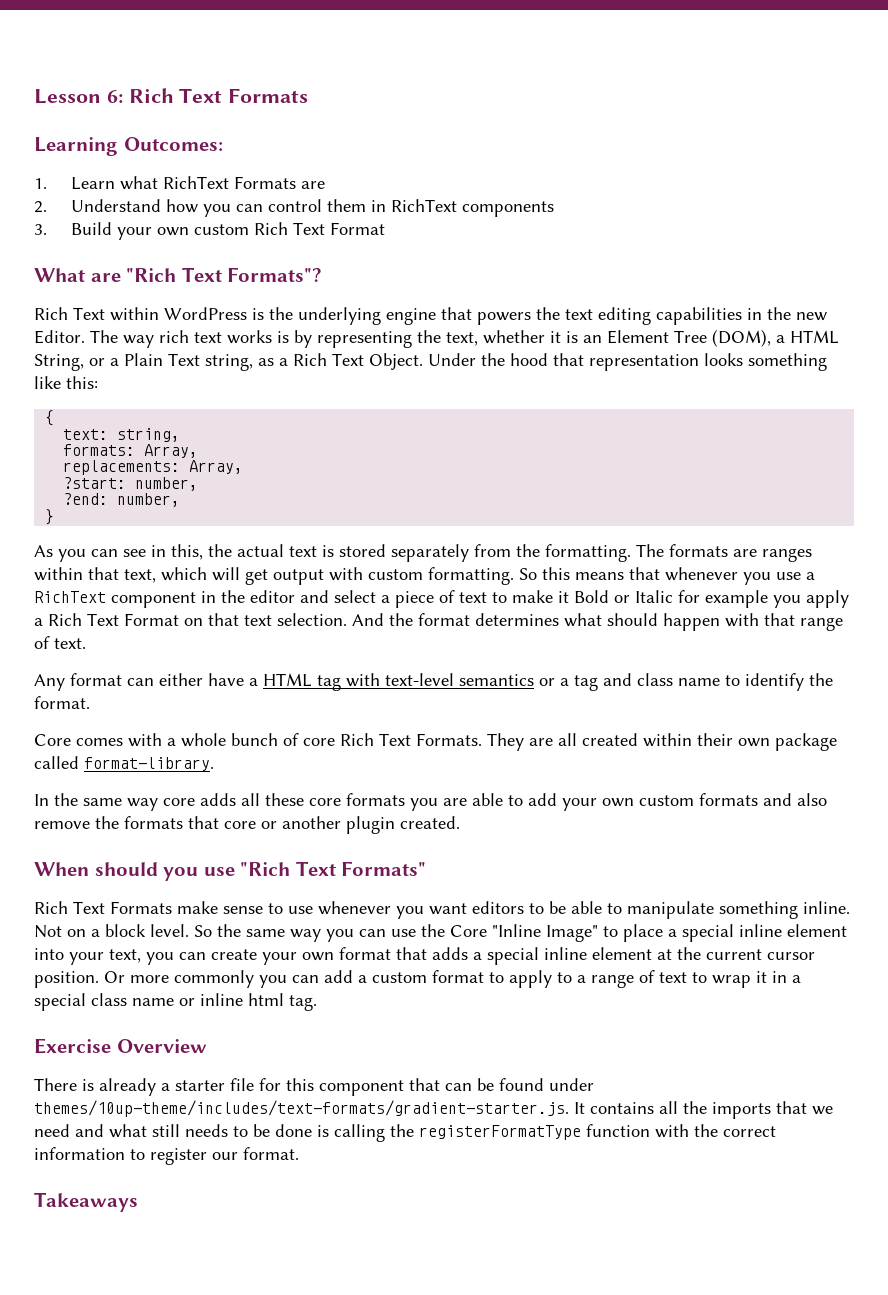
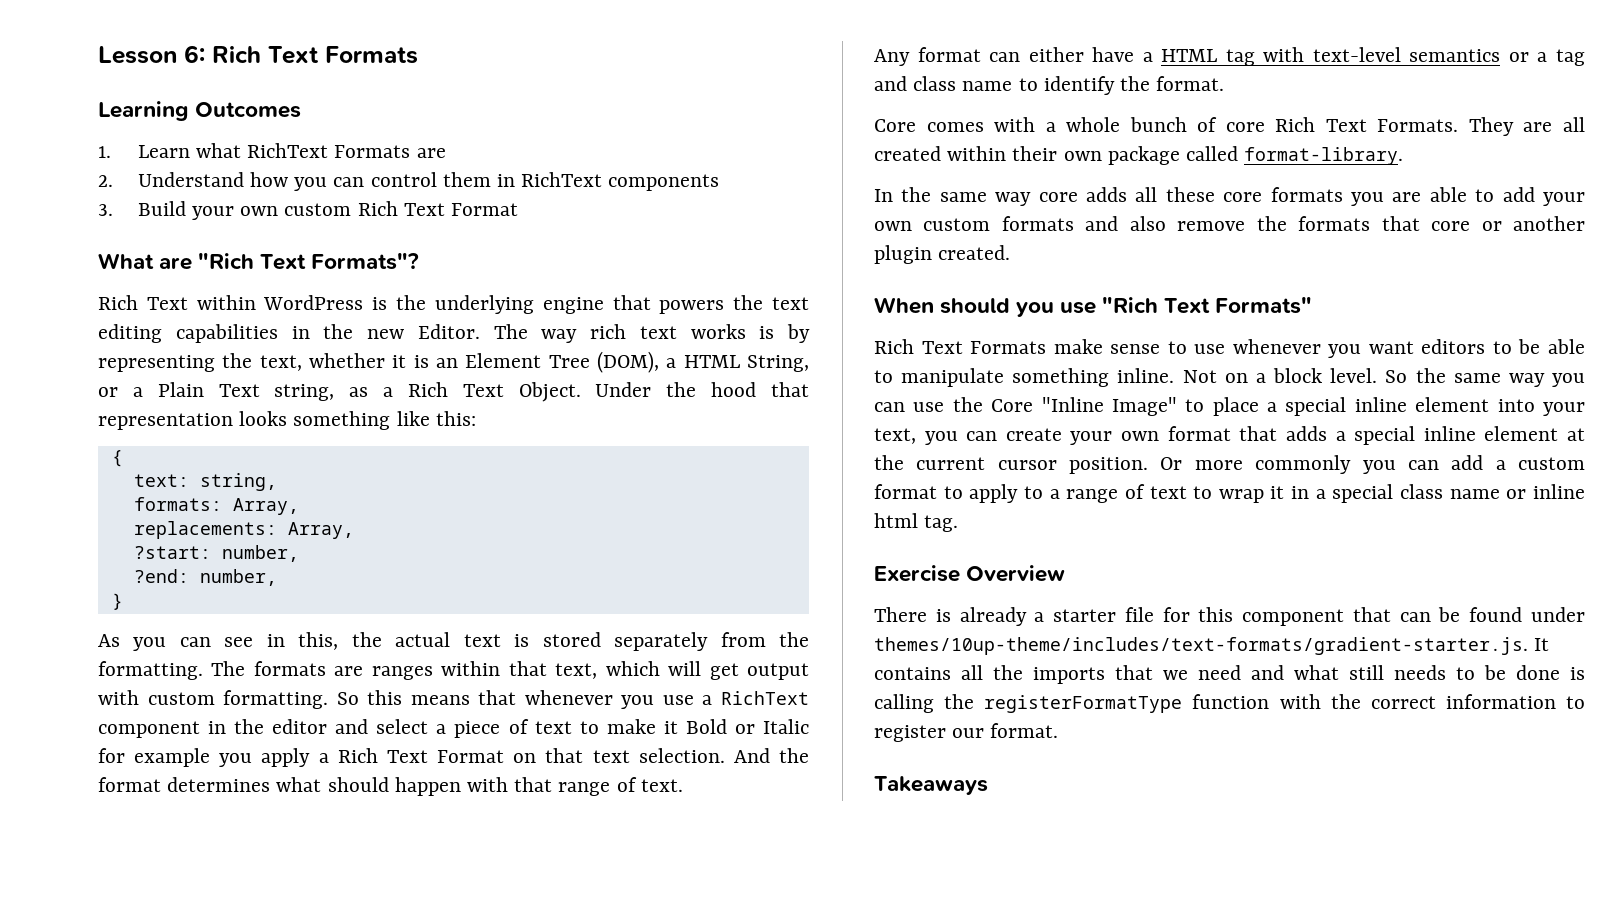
[123,137,223,151] Outcomes: -> [195,102,302,118] Outcomes

